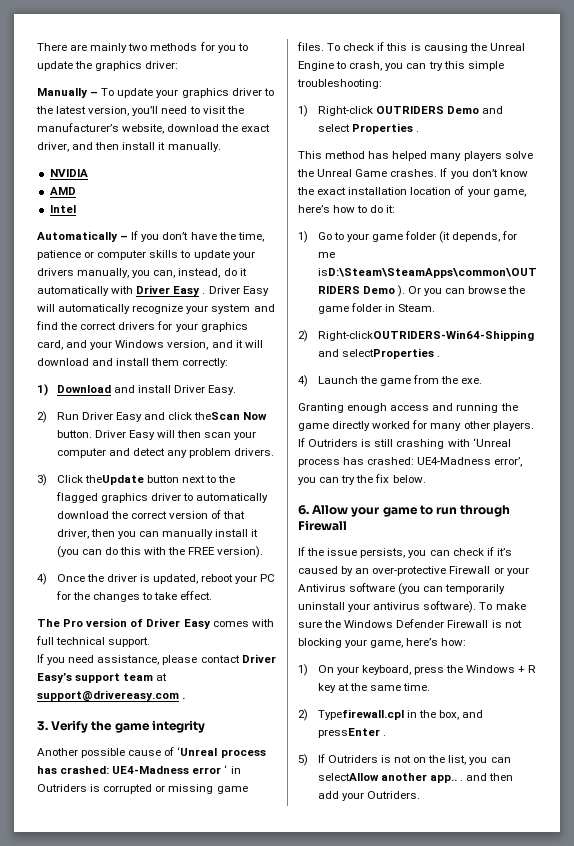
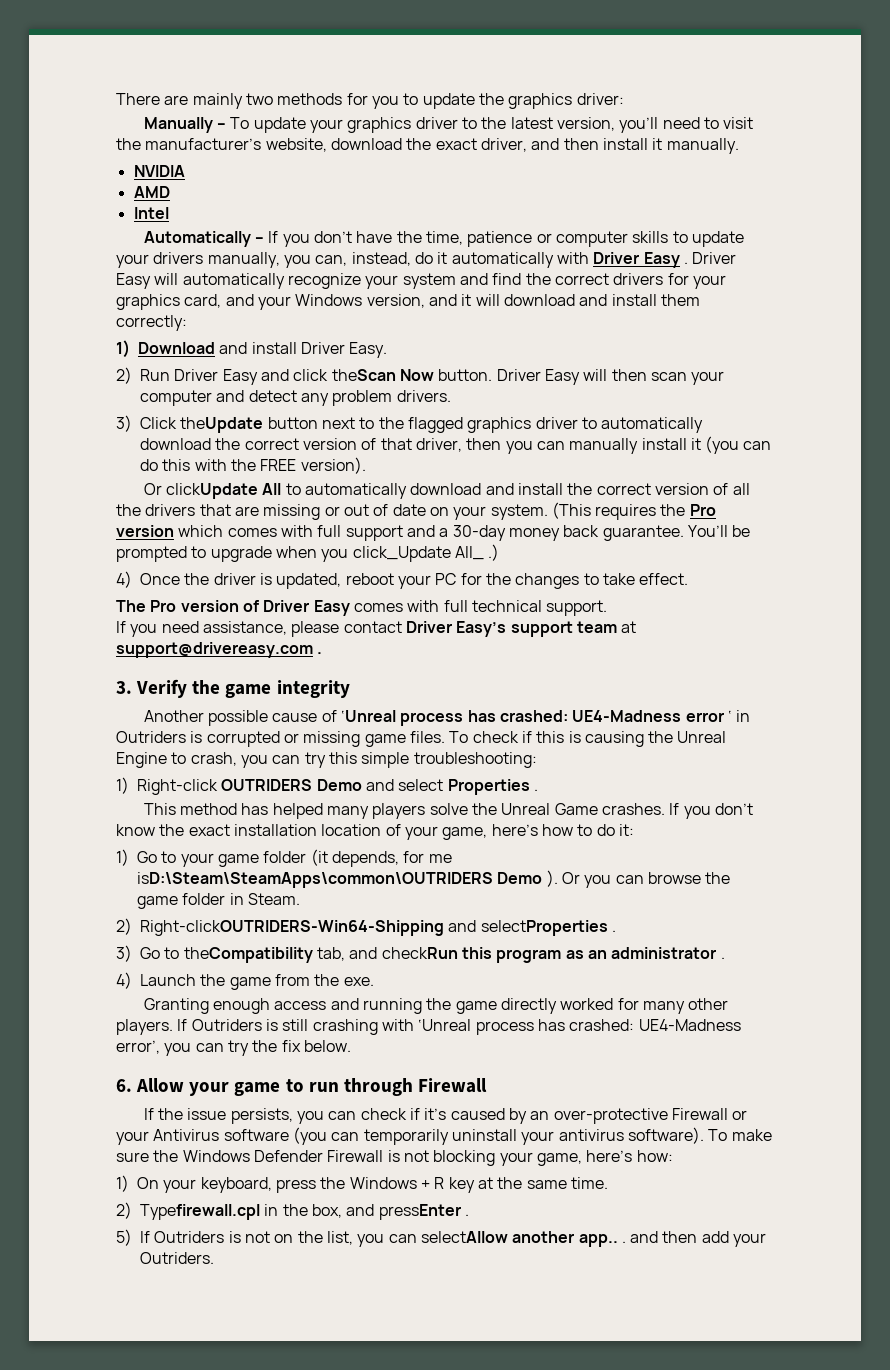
(264, 552) none -> [143,483,750,499] [116,502,716,520] [116,525,751,541] [116,544,500,562] // Or clickUpdate All to automatically download and install the correct version of all the drivers that are missing or out of date on your system. (This requires the Pro version which comes with full support and a 30-day money back guarantee. You’ll be prompted to upgrade when you click_Update All_ .)
(440, 356) none -> [116,945,725,963] // 3) Go to theCompatibility tab, and checkRun this program as an administrator .

